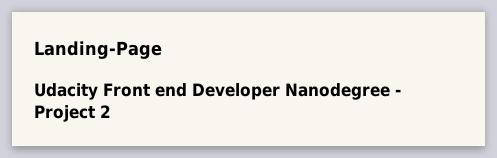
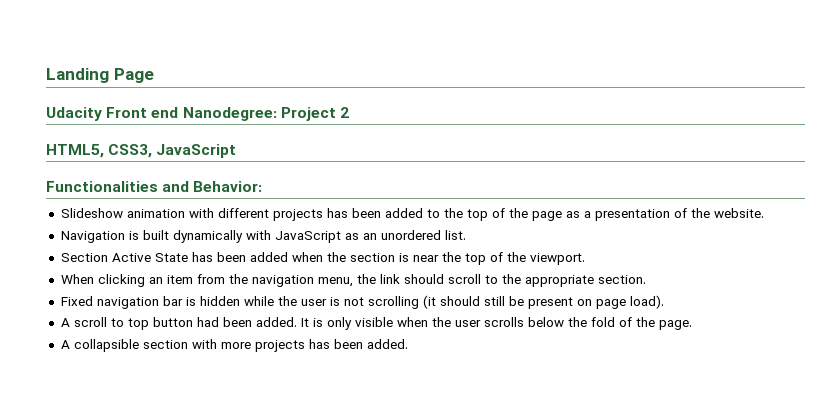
[34,41,162,59] Landing-Page -> [46,68,154,83] Landing Page
[191,83,401,100] Developer Nanodegree - -> [182,107,277,121] Nanodegree:
(111, 111) none -> [46,144,237,158] [46,181,263,192] [60,208,764,221] [60,230,466,243] [60,252,585,265] [60,274,646,287] [60,295,664,309] [60,317,692,330] [60,339,408,352] // HTML5, CSS3, JavaScript // Functionalities and Behavior: // Slideshow animation with different projects has been added to the top of the page as a presentation of the website. // Navigation is built dynamically with JavaScript as an unordered list. // Section Active State has been added when the section is near the top of the viewport. // When clicking an item from the navigation menu, the link should scroll to the appropriate section. // Fixed navigation bar is hidden while the user is not scrolling (it should still be present on page load). // A scroll to top button had been added. It is only visible when the user scrolls below the fold of the page. // A collapsible section with more projects has been added.

